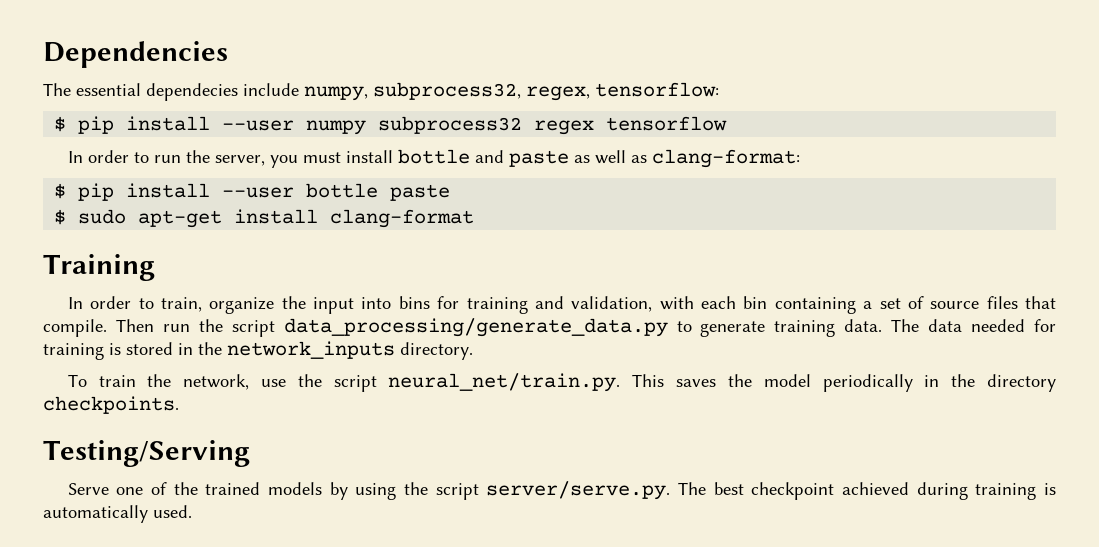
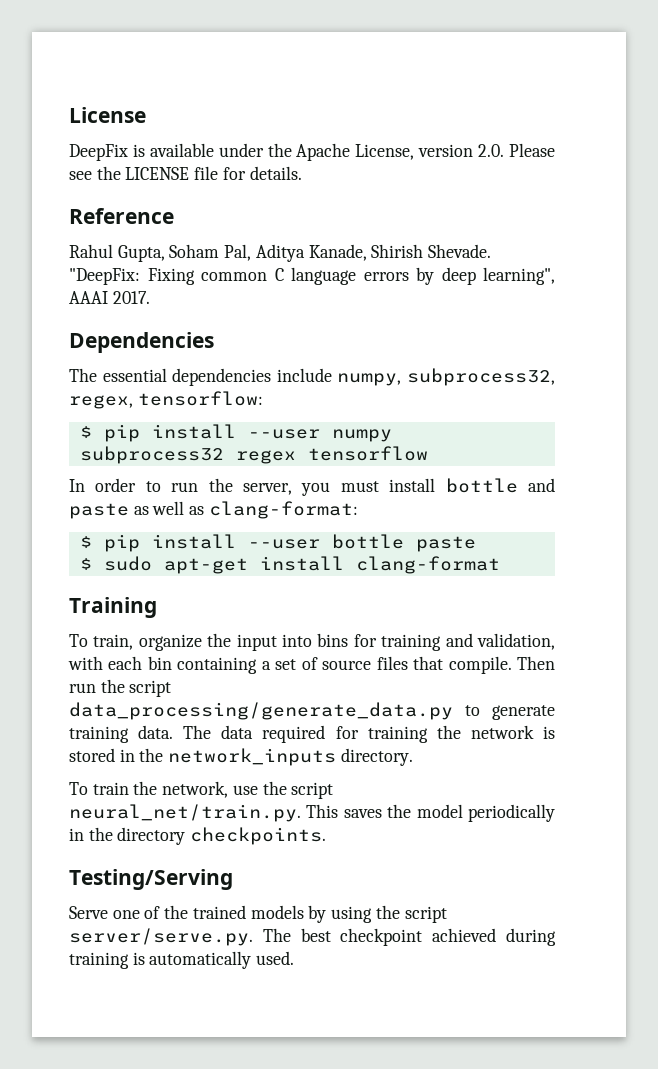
(43, 54) none -> [69,107,146,123] [69,143,556,161] [69,166,302,180] [69,208,174,224] [69,244,492,262] [69,267,555,285] [69,291,150,304] License // DeepFix is available under the Apache License, version 2.0. Please see the LICENSE file for details. // Reference // Rahul Gupta, Soham Pal, Aditya Kanade, Shirish Shevade. "DeepFix: Fixing common C language errors by deep learning", AAAI 2017. //
[146,83,238,101] dependecies -> [172,368,272,386] dependencies
[67,296,154,309] In order to -> [69,634,88,647] To
[971,319,1056,332] [43,343,104,360] needed for training -> [262,725,534,743] required for training the network

